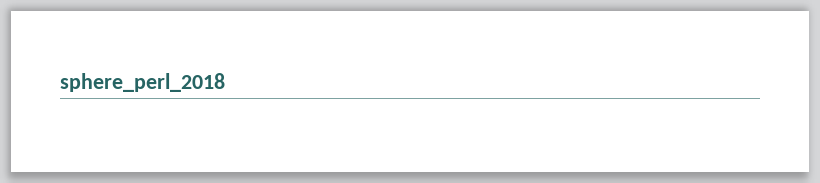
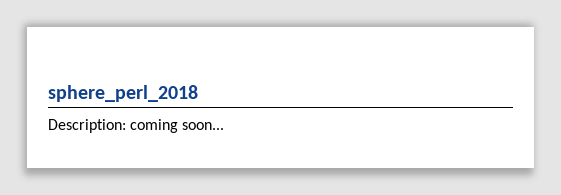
(225, 82) none -> [48,119,225,133] // Description: coming soon...

